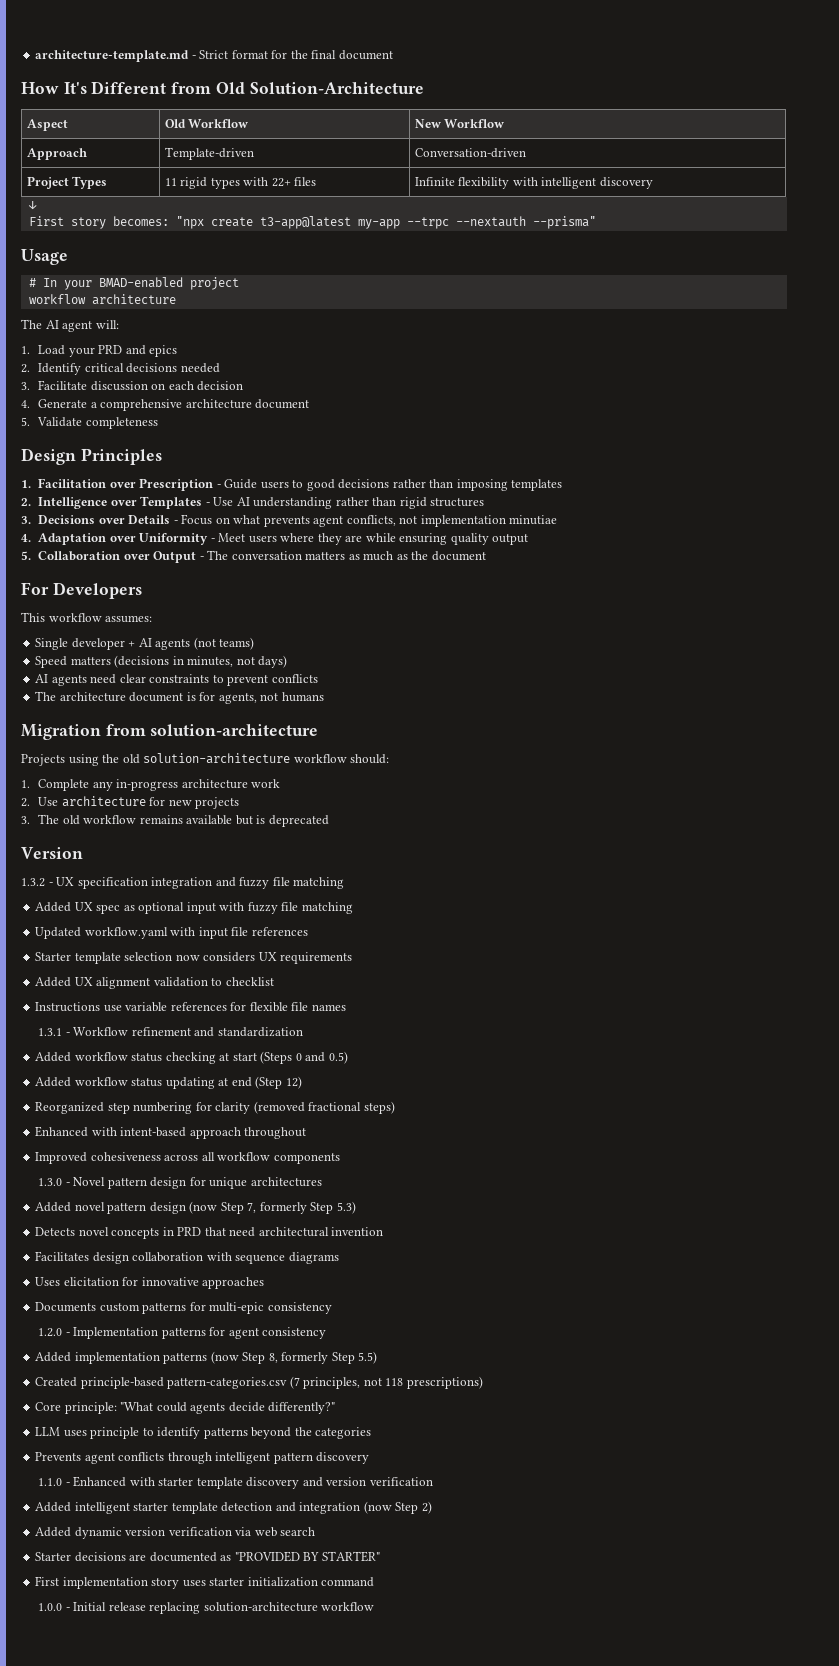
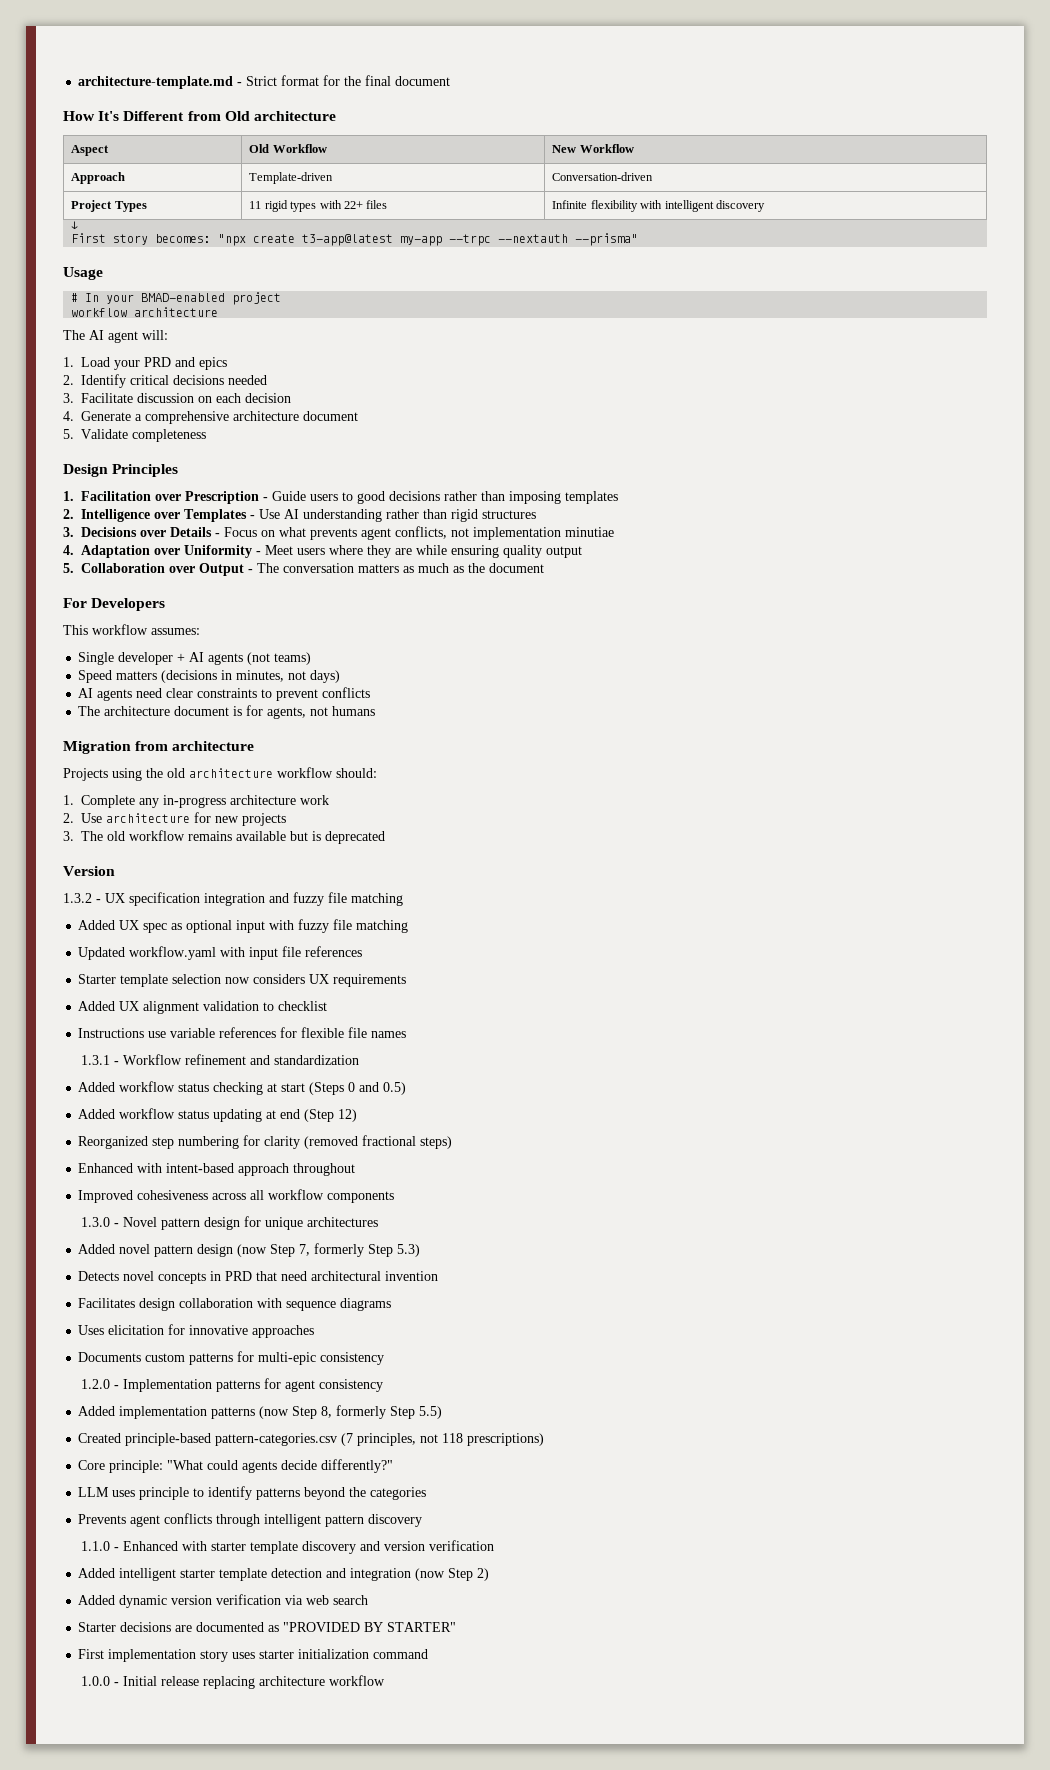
[249,82,424,94] Solution-Architecture -> [253,111,336,121] architecture
[150,724,319,736] solution-architecture -> [172,741,255,751] architecture
[143,753,291,764] solution-architecture -> [189,768,273,778] architecture
[203,1602,318,1612] solution-architecture -> [259,1676,326,1686] architecture

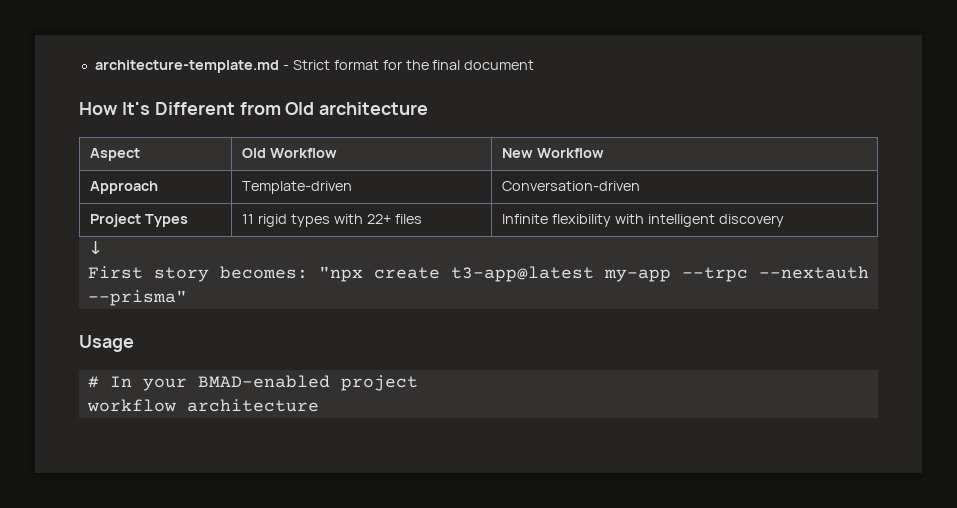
[63,330,168,343] [63,357,228,370] [63,374,268,388] [63,393,292,403] [63,411,359,424] [63,429,207,442] [63,464,179,477] [63,491,619,504] [63,509,537,522] [63,526,615,540] [63,545,583,558] [63,563,545,576] [63,598,166,611] [63,624,200,635] [78,652,312,665] [78,670,341,683] [78,687,371,701] [78,705,376,719] [63,741,255,754] [63,767,377,781] [63,795,330,808] [63,812,287,826] [63,830,386,844] [63,866,115,876] [63,892,403,906] [78,919,409,933] [78,946,363,960] [78,974,407,987] [78,1001,328,1014] [78,1027,407,1038] [81,1054,360,1065] [78,1081,407,1095] [78,1108,358,1122] [78,1135,453,1149] [78,1163,356,1176] [78,1189,395,1203] [81,1216,379,1230] [78,1243,421,1257] [78,1271,439,1284] [78,1298,392,1311] [78,1324,315,1338] [78,1351,385,1365] [81,1378,384,1392] [78,1405,443,1419] [78,1433,545,1446] [78,1459,394,1473] [78,1486,427,1500] [78,1513,423,1527] [81,1540,495,1554] [78,1568,490,1581] [78,1594,369,1608] [78,1622,457,1632] [78,1649,429,1662] [81,1675,386,1689] // The AI agent will: // 1. Load your PRD and epics // 2. Identify critical decisions needed // 3. Facilitate discussion on each decision // 4. Generate a comprehensive architecture document // 5. Validate completeness // Design Principles // 1. Facilitation over Prescription - Guide users to good decisions rather than imposing templates // 2. Intelligence over Templates - Use AI understanding rather than rigid structures // 3. Decisions over Details - Focus on what prevents agent conflicts, not implementation minutiae // 4. Adaptation over Uniformity - Meet users where they are while ensuring quality output // 5. Collaboration over Output - The conversation matters as much as the document // For Developers // This workflow assumes: // Single developer + AI agents (not teams) // Speed matters (decisions in minutes, not days) // AI agents need clear constraints to prevent conflicts // The architecture document is for agents, not humans // Migration from architecture // Projects using the old architecture workflow should: // 1. Complete any in-progress architecture work // 2. Use architecture for new projects // 3. The old workflow remains available but is deprecated // Version // 1.3.2 - UX specification integration and fuzzy file matching // Added UX spec as optional input with fuzzy file matching // Updated workflow.yaml with input file references // Starter template selection now considers UX requirements // Added UX alignment validation to checklist // Instructions use variable references for flexible file names // 1.3.1 - Workflow refinement and standardization // Added workflow status checking at start (Steps 0 and 0.5) // Added workflow status updating at end (Step 12) // Reorganized step numbering for clarity (removed fractional steps) // Enhanced with intent-based approach throughout // Improved cohesiveness across all workflow components // 1.3.0 - Novel pattern design for unique architectures // Added novel pattern design (now Step 7, formerly Step 5.3) // Detects novel concepts in PRD that need architectural invention // Facilitates design collaboration with sequence diagrams // Uses elicitation for innovative approaches // Documents custom patterns for multi-epic consistency // 1.2.0 - Implementation patterns for agent consistency // Added implementation patterns (now Step 8, formerly Step 5.5) // Created principle-based pattern-categories.csv (7 principles, not 118 prescriptions) // Core principle: "What could agents decide differently?" // LLM uses principle to identify patterns beyond the categories // Prevents agent conflicts through intelligent pattern discovery // 1.1.0 - Enhanced with starter template discovery and version verification // Added intelligent starter template detection and integration (now Step 2) // Added dynamic version verification via web search // Starter decisions are documented as "PROVIDED BY STARTER" // First implementation story uses starter initialization command // 1.0.0 - Initial release replacing architecture workflow -> (319, 405) none

